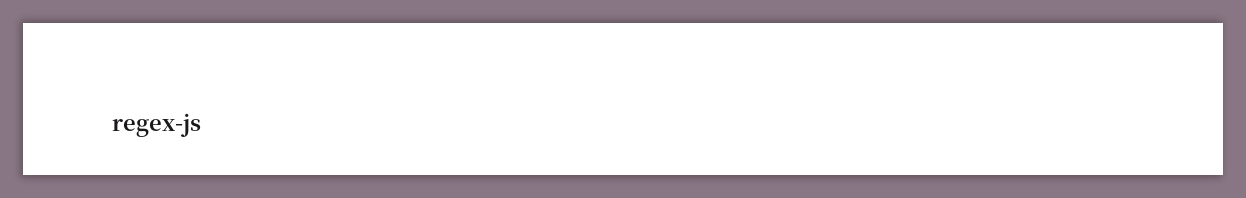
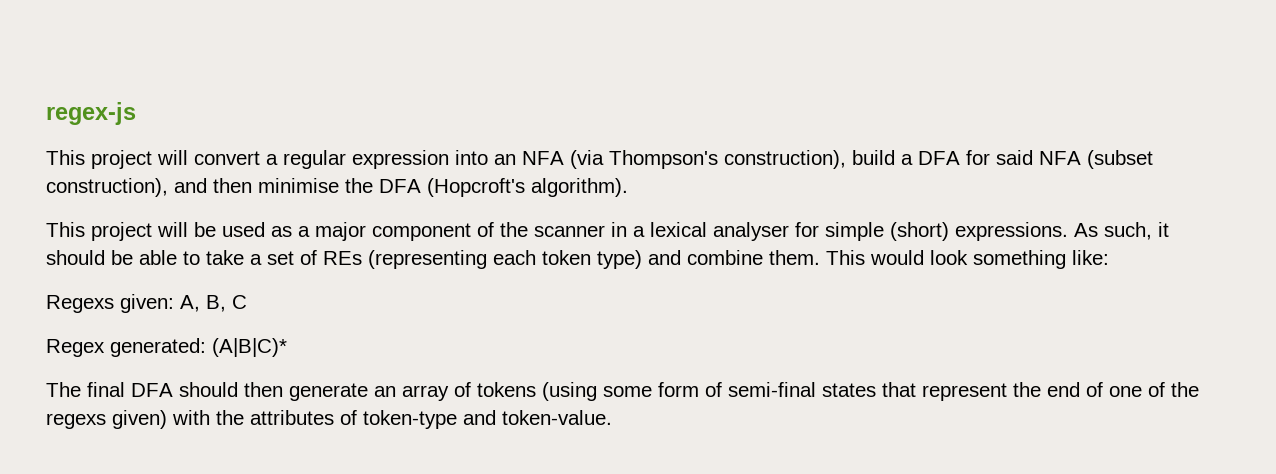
(201, 125) none -> [46,150,1153,169] [46,178,628,197] [46,222,1169,241] [46,250,1109,269] [46,294,247,313] [46,338,287,357] [46,382,1199,401] [46,410,612,429] // This project will convert a regular expression into an NFA (via Thompson's construction), build a DFA for said NFA (subset construction), and then minimise the DFA (Hopcroft's algorithm). // This project will be used as a major component of the scanner in a lexical analyser for simple (short) expressions. As such, it should be able to take a set of REs (representing each token type) and combine them. This would look something like: // Regexs given: A, B, C // Regex generated: (A|B|C)* // The final DFA should then generate an array of tokens (using some form of semi-final states that represent the end of one of the regexs given) with the attributes of token-type and token-value.

